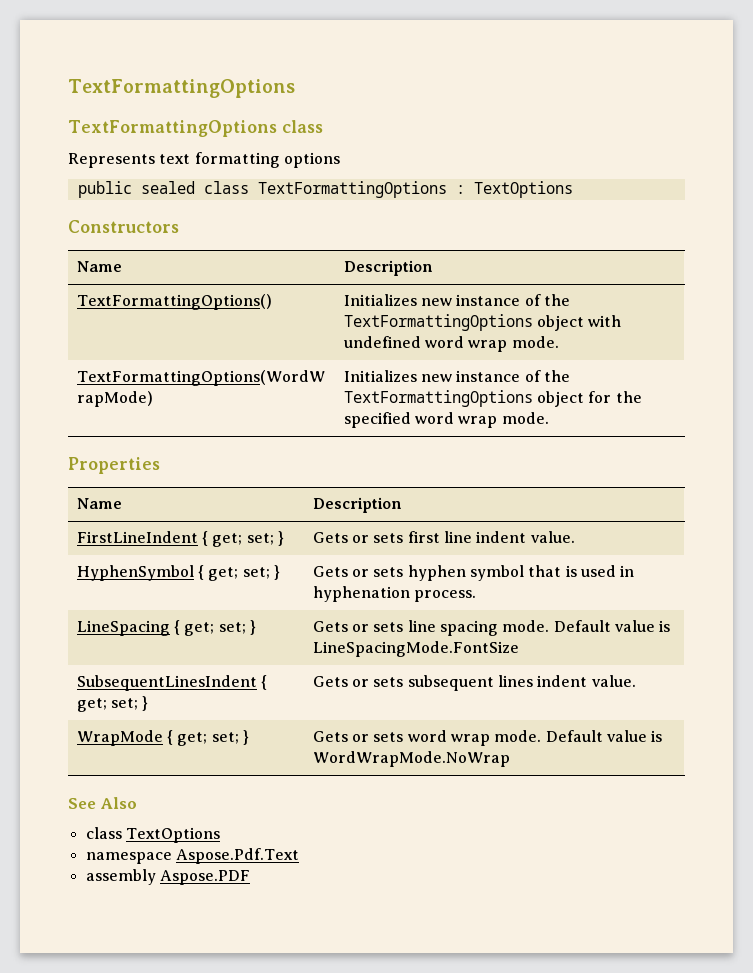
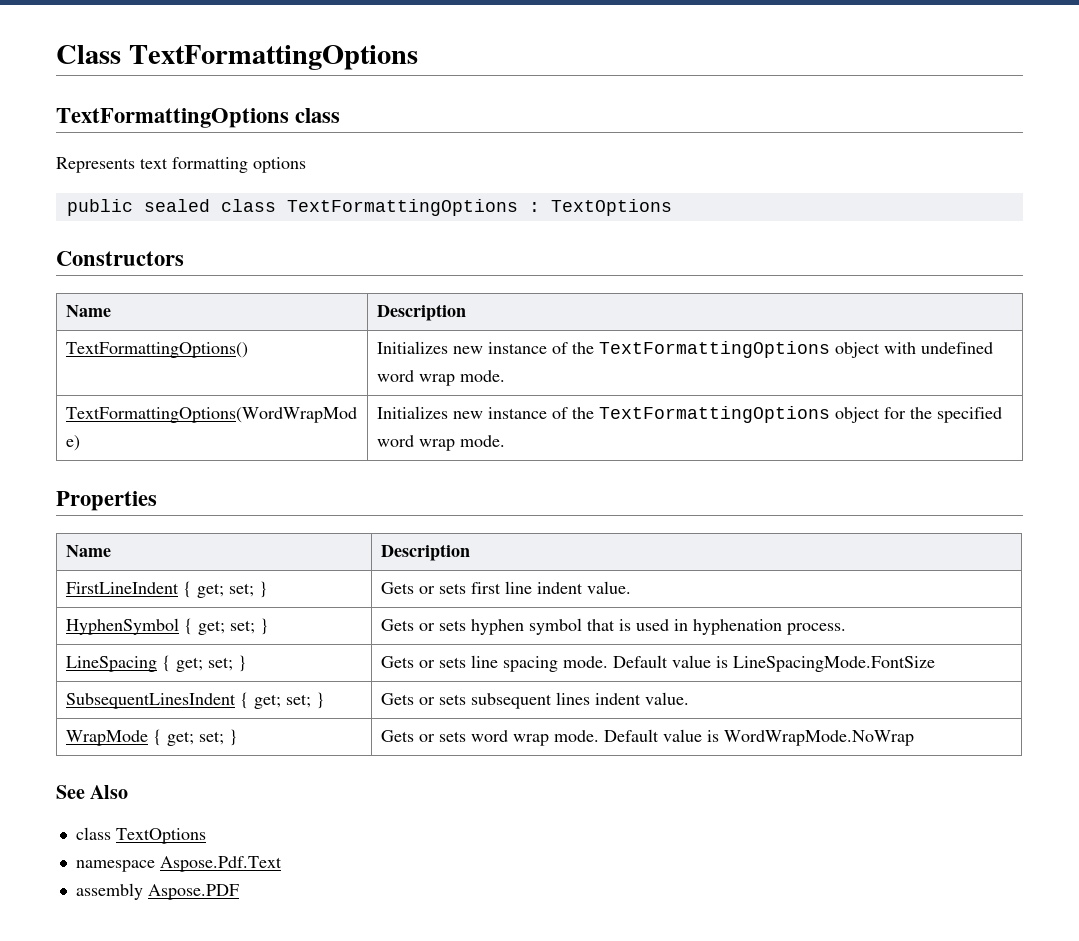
(68, 88) none -> [56,45,121,64] Class

